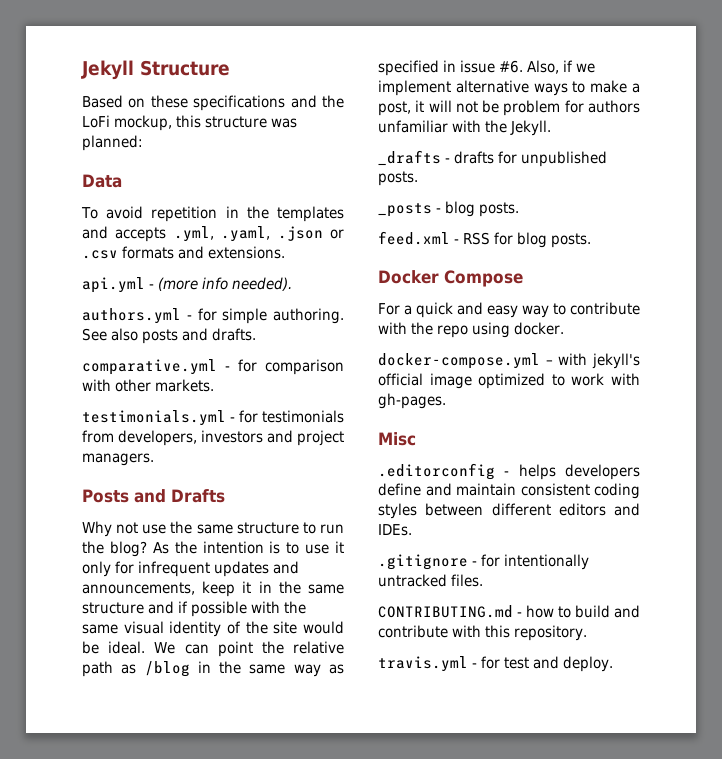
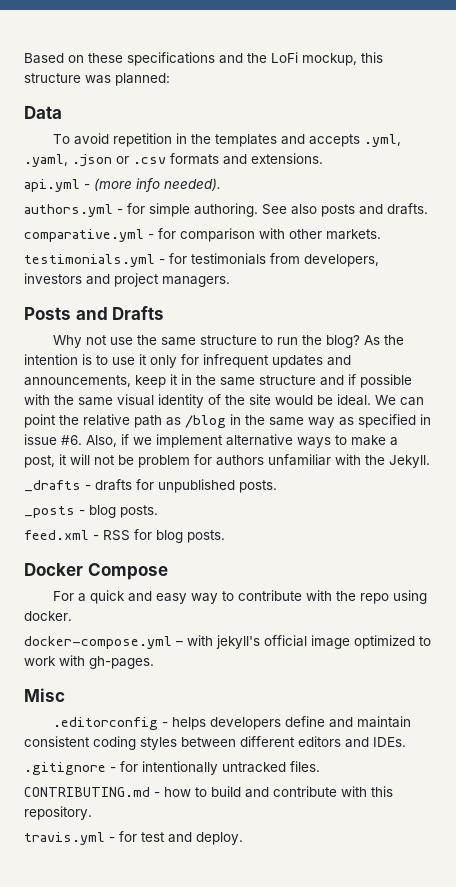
[81,60,230,80] Jekyll Structure // -> (24, 58) none

